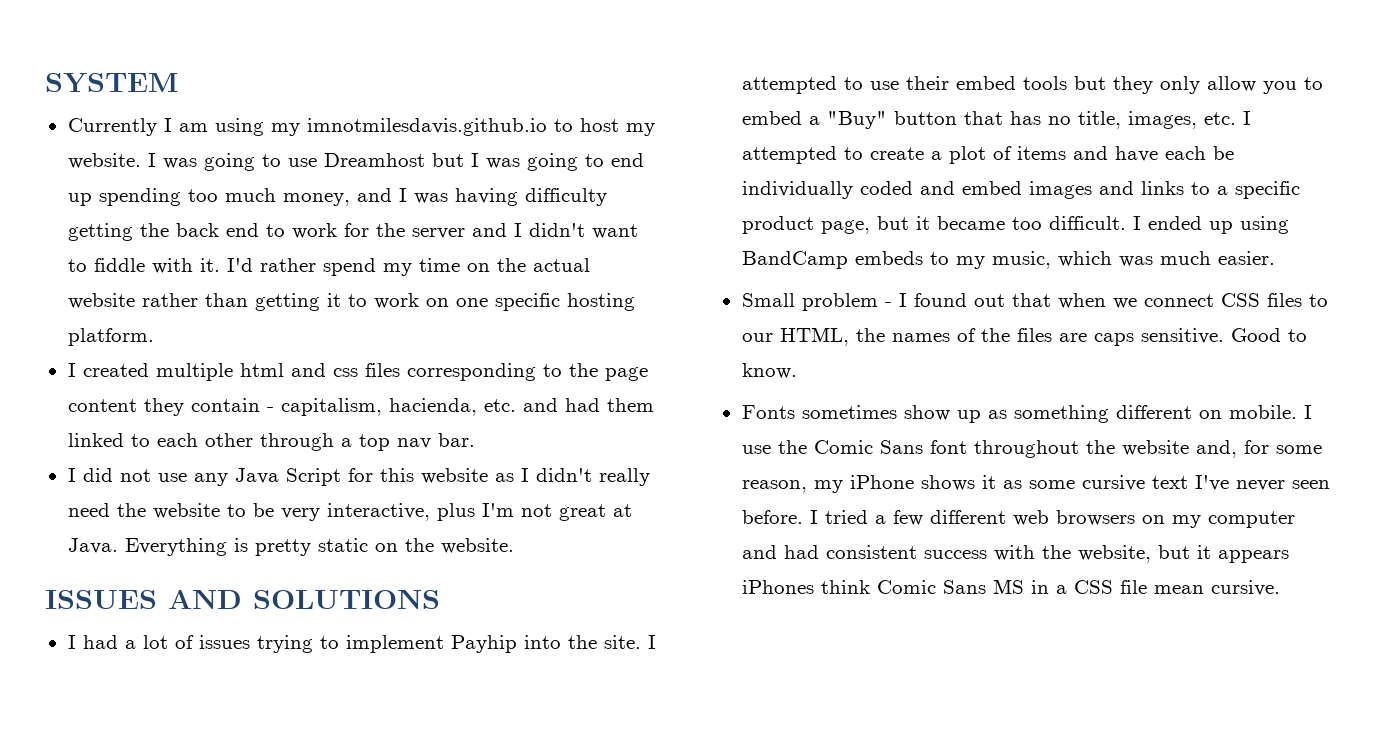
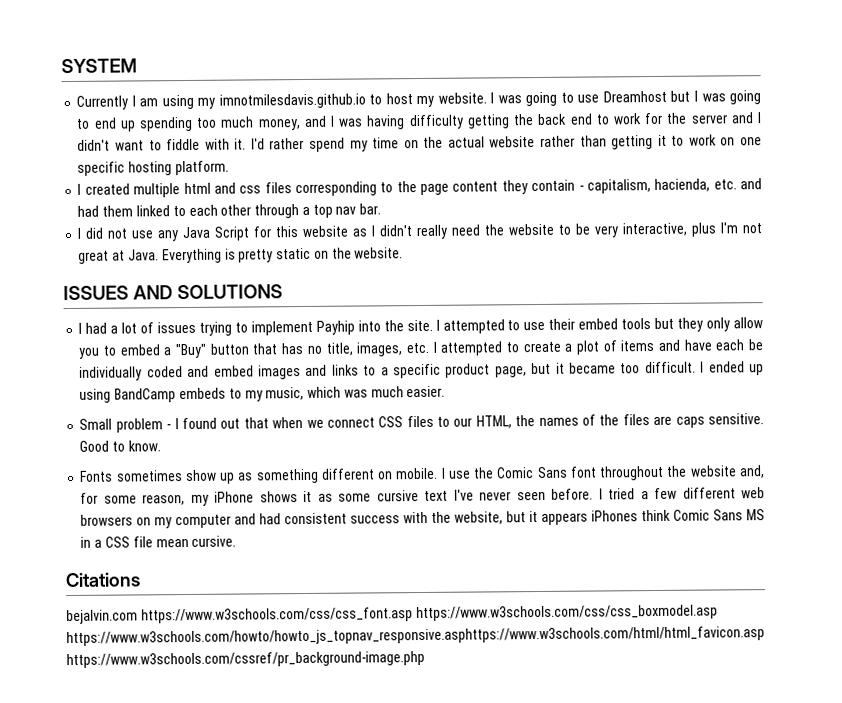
(1280, 588) none -> [65,572,140,588] [66,604,718,625] [66,626,765,647] [66,650,425,669] // Citations // bejalvin.com https://www.w3schools.com/css/css_font.asp https://www.w3schools.com/css/css_boxmodel.asp https://www.w3schools.com/howto/howto_js_topnav_responsive.asphttps://www.w3schools.com/html/html_favicon.asp https://www.w3schools.com/cssref/pr_background-image.php

